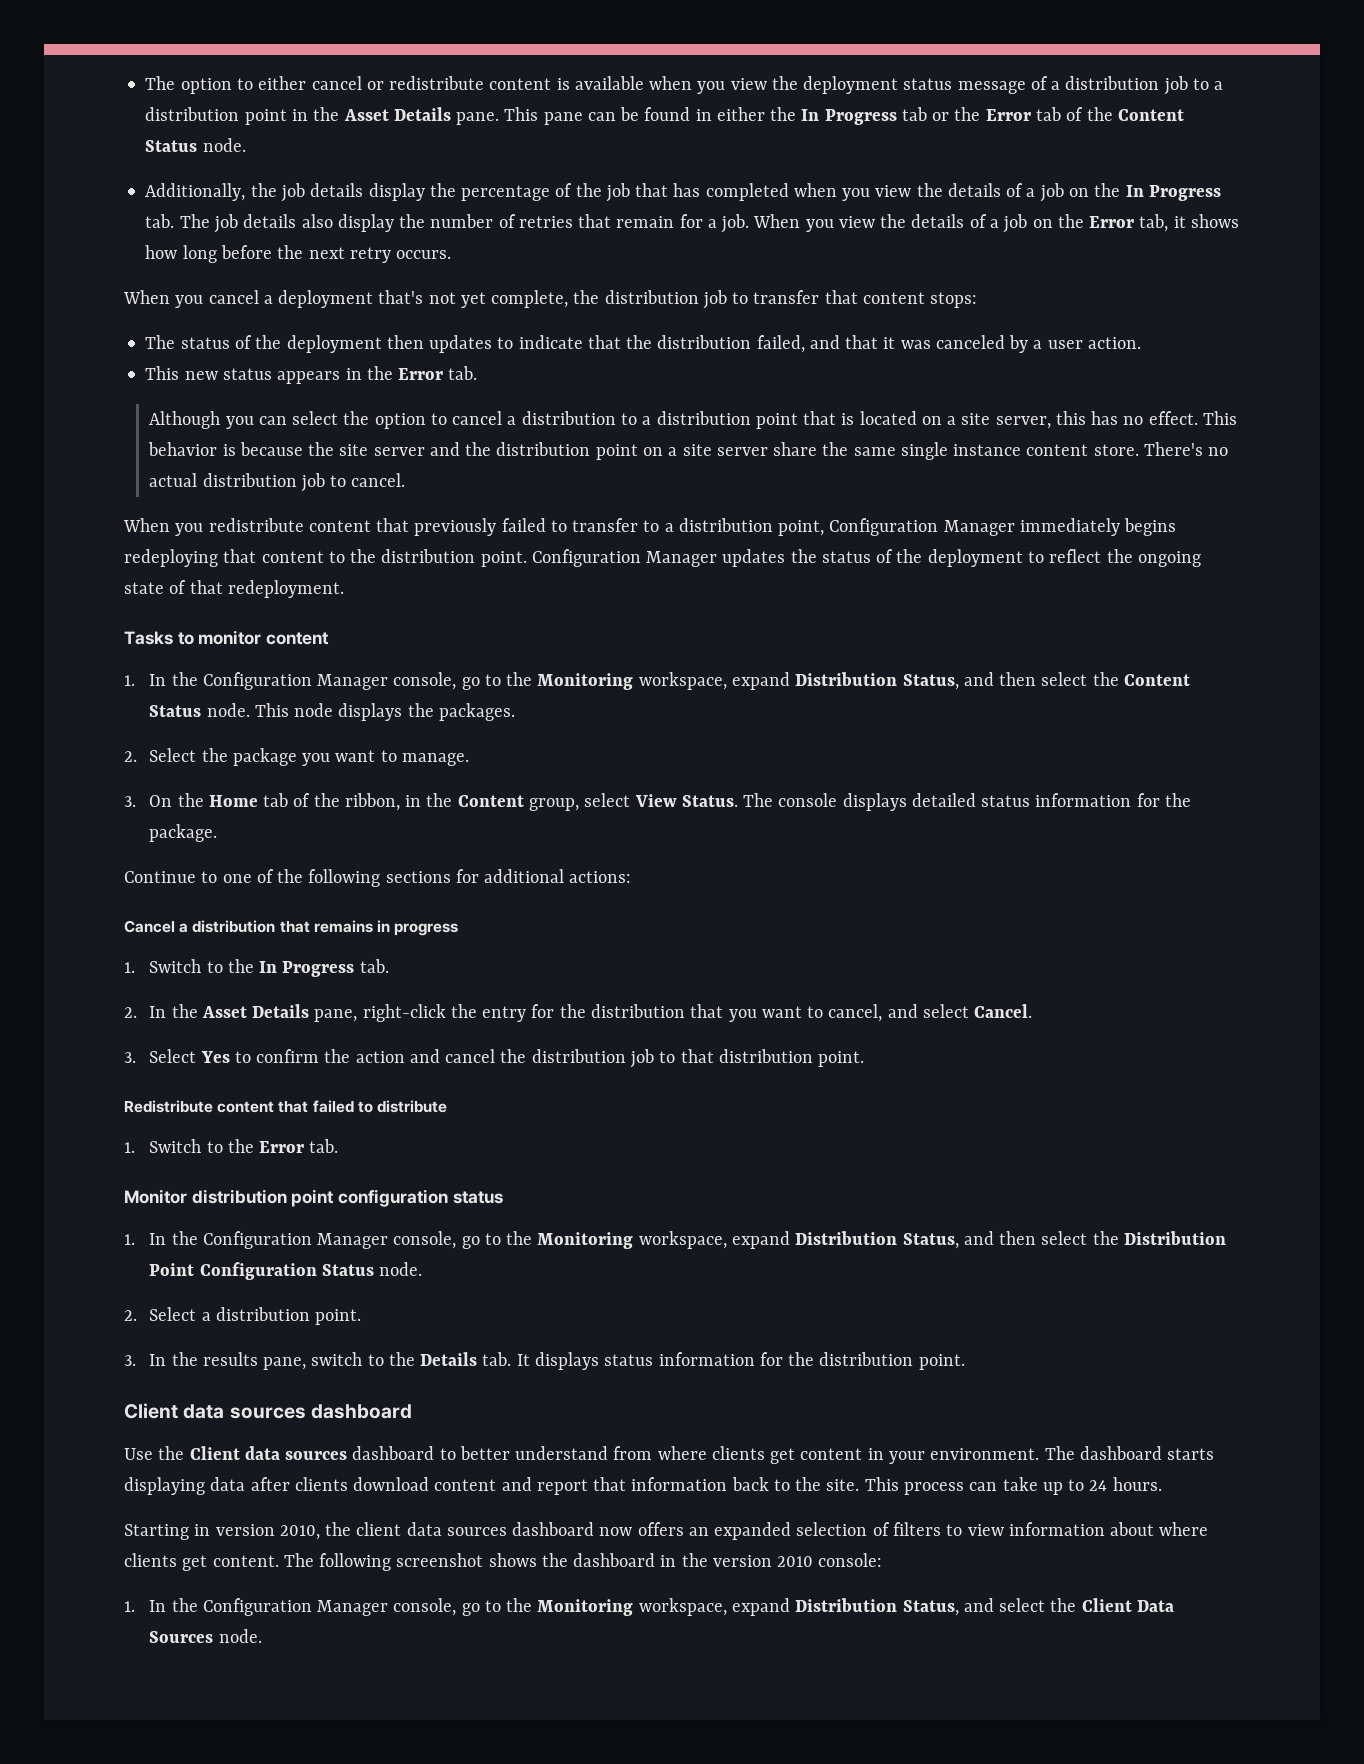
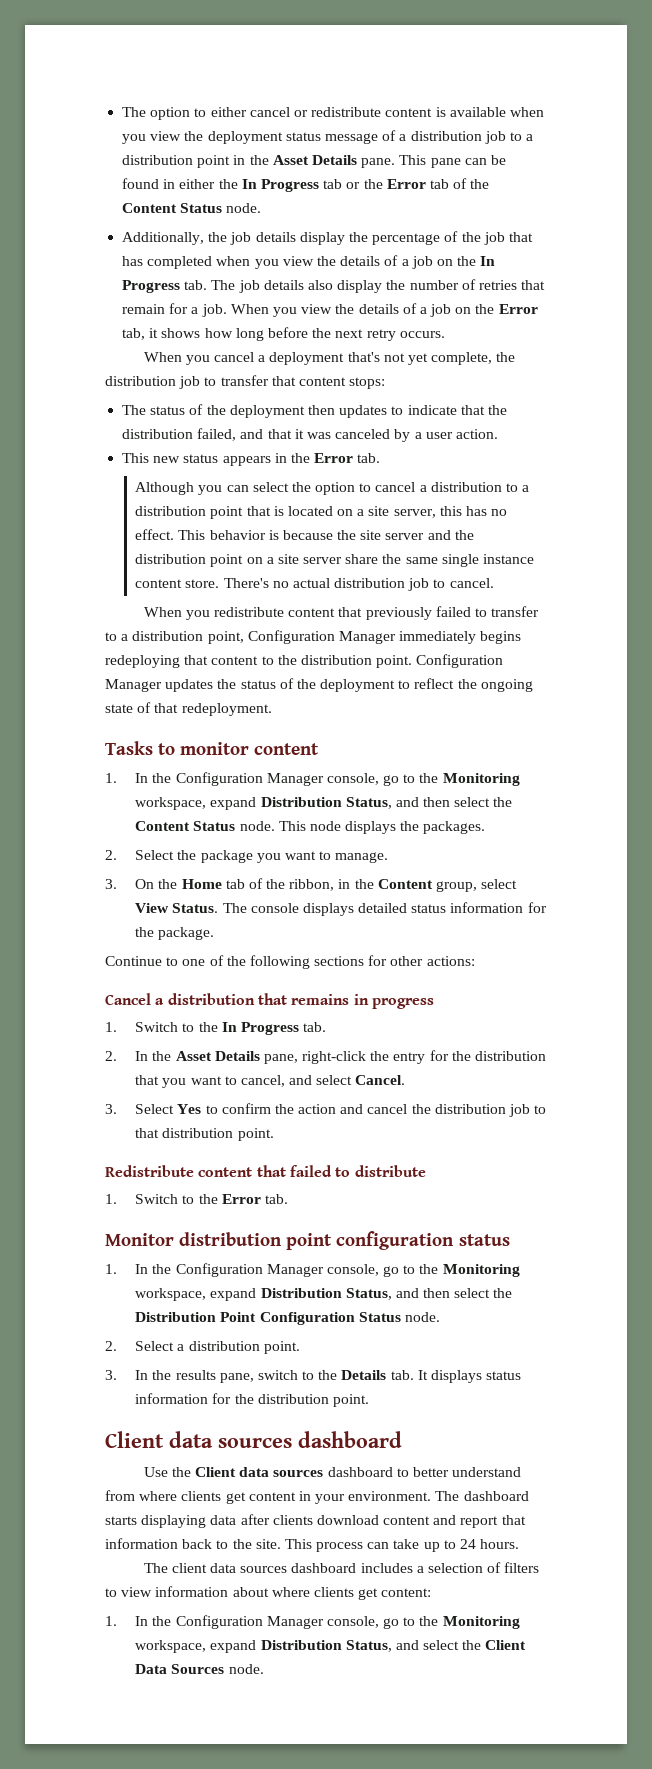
[484,869,565,883] additional -> [390,956,424,966] other
[124,1522,792,1540] Starting in version 2010, the client data sources dashboard now offers an expanded -> [143,1563,424,1573] The client data sources dashboard includes a
[212,1553,883,1571] content. The following screenshot shows the dashboard in the version 2010 console: -> [381,1588,432,1597] content:

